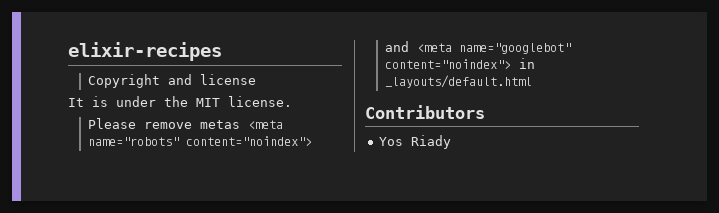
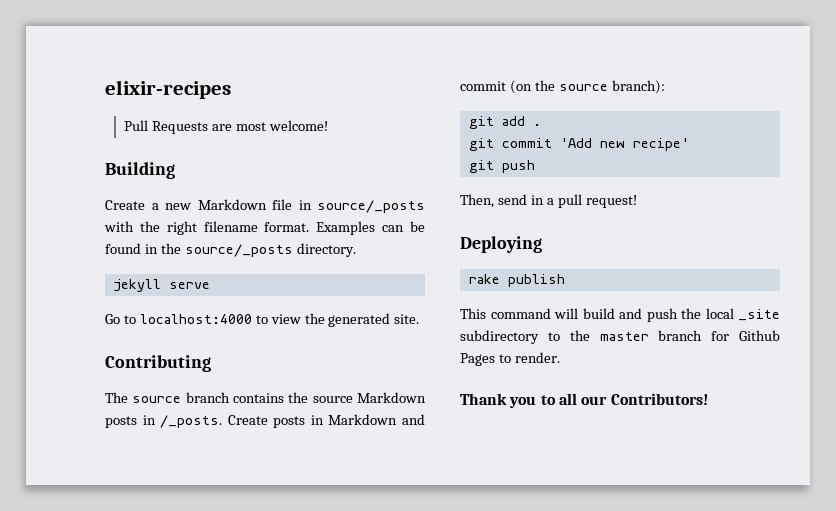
[88,74,257,88] [68,96,292,107] [88,118,284,129] [88,136,313,146] [385,41,572,54] [385,58,536,69] [385,75,533,88] [365,105,485,119] [379,135,452,149] Copyright and license // It is under the MIT license. // Please remove metas <meta name="robots" content="noindex"> and <meta name="googlebot" content="noindex"> in _layouts/default.html // Contributors // Yos Riady -> [124,120,328,134] [105,162,175,179] [105,199,425,213] [104,221,426,235] [105,243,356,257] [113,279,210,292] [105,313,420,327] [105,355,211,372] [105,392,426,403] [105,414,425,428] [460,80,665,94] [468,116,541,129] [468,138,689,151] [468,160,535,173] [460,194,637,208] [460,236,542,253] [468,274,565,287] [460,308,780,322] [460,330,780,344] [460,352,560,366] [460,393,708,408] Pull Requests are most welcome! // Building // Create a new Markdown file in source/_posts with the right filename format. Examples can be found in the source/_posts directory. // jekyll serve // Go to localhost:4000 to view the generated site. // Contributing // The source branch contains the source Markdown posts in /_posts. Create posts in Markdown and commit (on the source branch): // git add . // git commit 'Add new recipe' // git push // Then, send in a pull request! // Deploying // rake publish // This command will build and push the local _site subdirectory to the master branch for Github Pages to render. // Thank you to all our Contributors!

